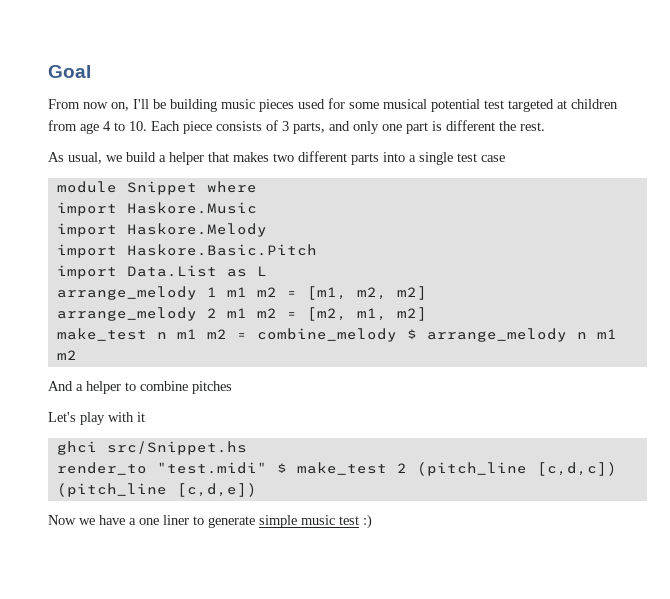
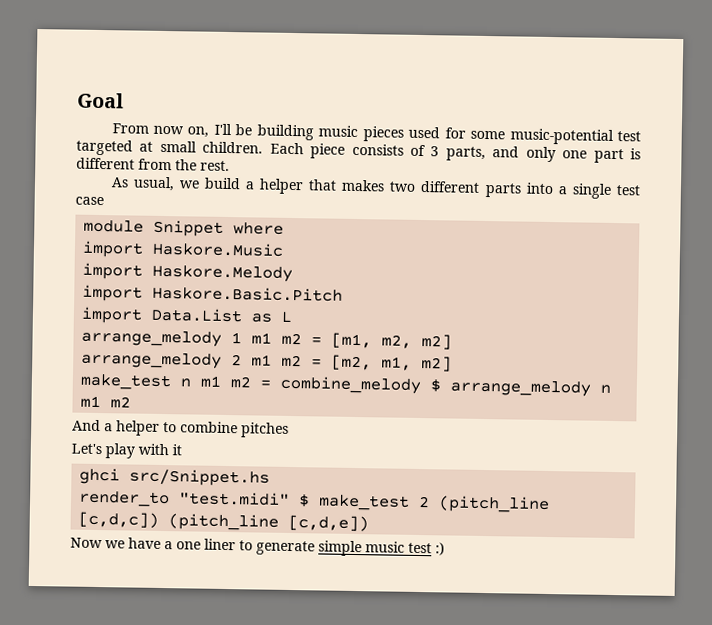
[383,99,480,112] musical potential -> [509,128,614,145] music-potential
[571,99,618,109] [48,120,147,134] children from age 4 to 10. -> [159,140,264,154] small children.
(495, 125) none -> [138,158,172,171] from

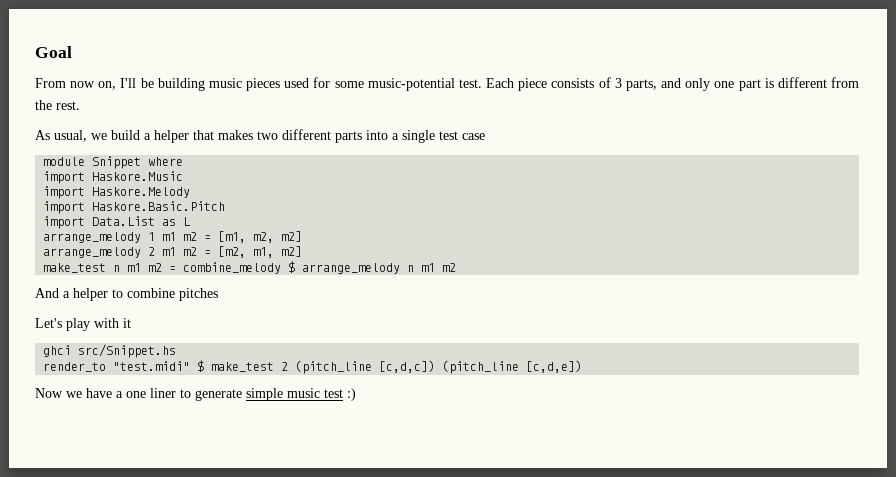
[617,131,641,142] [76,139,264,156] test targeted at small children. -> [458,79,482,88] test.

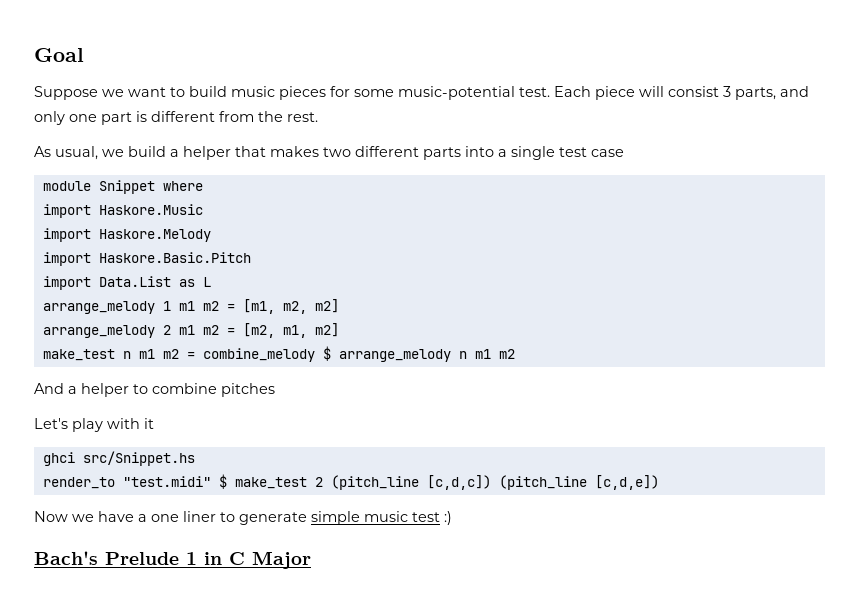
[35,78,205,91] From now on, I'll be building -> [34,86,227,100] Suppose we want to build
[284,78,310,88] used -> (326, 93) none
[551,77,611,88] consists of -> [639,86,719,97] will consist
(356, 394) none -> [34,551,311,569] // Bach's Prelude 1 in C Major

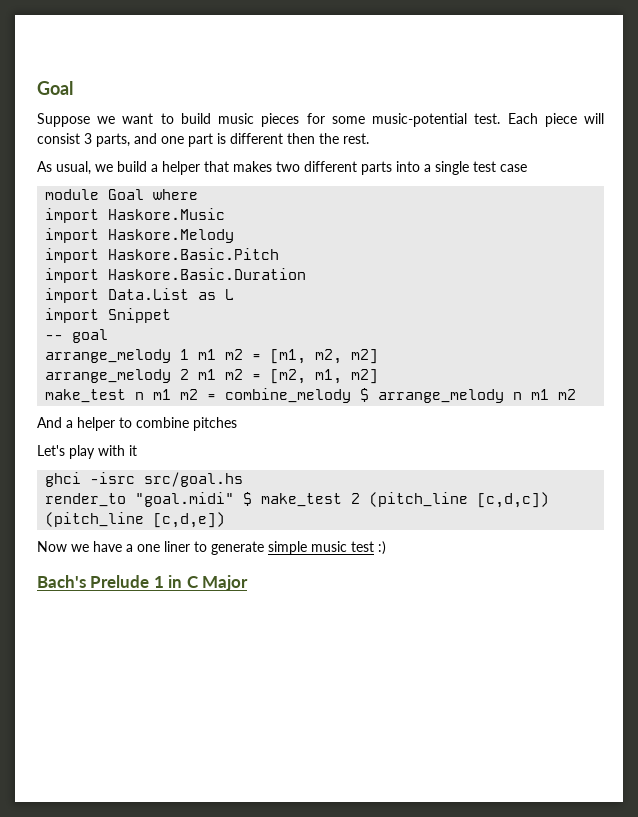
[34,111,65,125] only -> (157, 138) none
[219,111,254,122] from -> [287,133,315,144] then
[98,180,155,194] Snippet -> [108,189,145,200] Goal
(251, 257) none -> [45,268,307,283] // import Haskore.Basic.Duration
(211, 282) none -> [45,308,172,323] [45,329,109,343] // import Snippet // -- goal
[82,451,195,466] src/Snippet.hs -> [90,472,244,487] -isrc src/goal.hs
[122,476,211,487] "test.midi" -> [135,492,235,507] "goal.midi"

